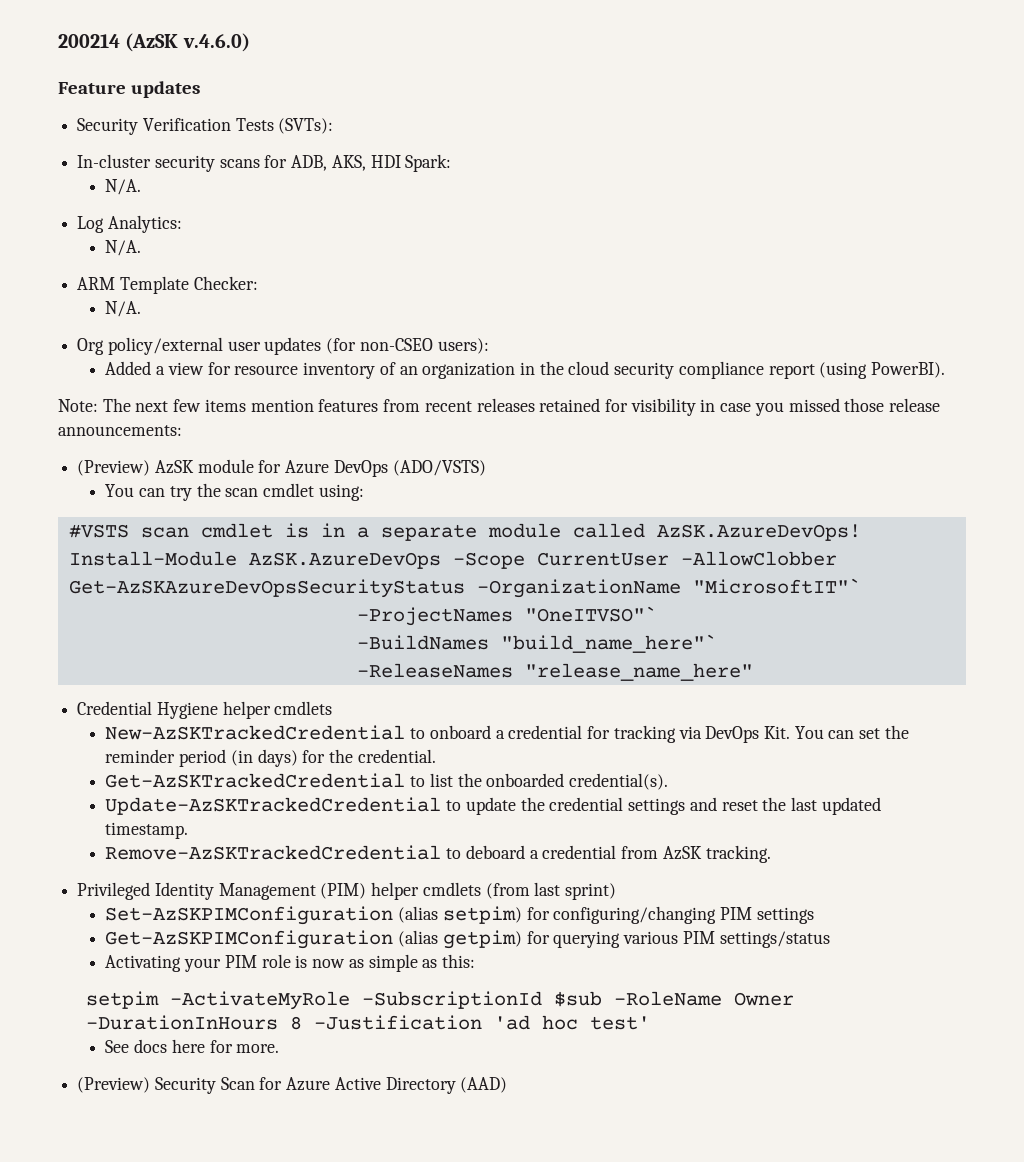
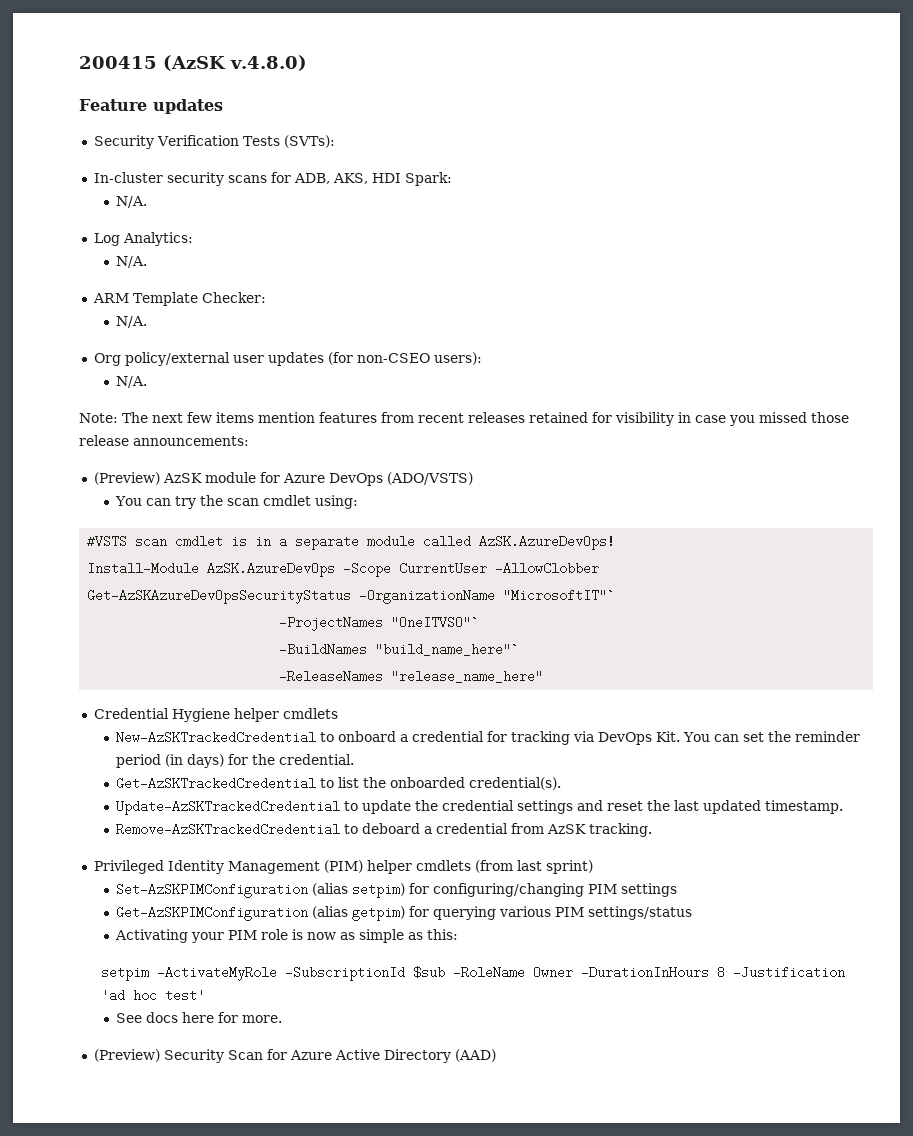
[58,33,250,52] 200214 (AzSK v.4.6.0) -> [79,55,307,71] 200415 (AzSK v.4.8.0)
[105,361,946,379] Added a view for resource inventory of an organization in the cloud security compliance report (using PowerBI). -> [115,376,147,388] N/A.

